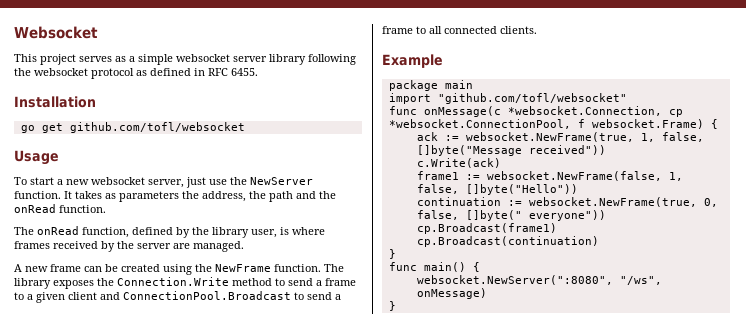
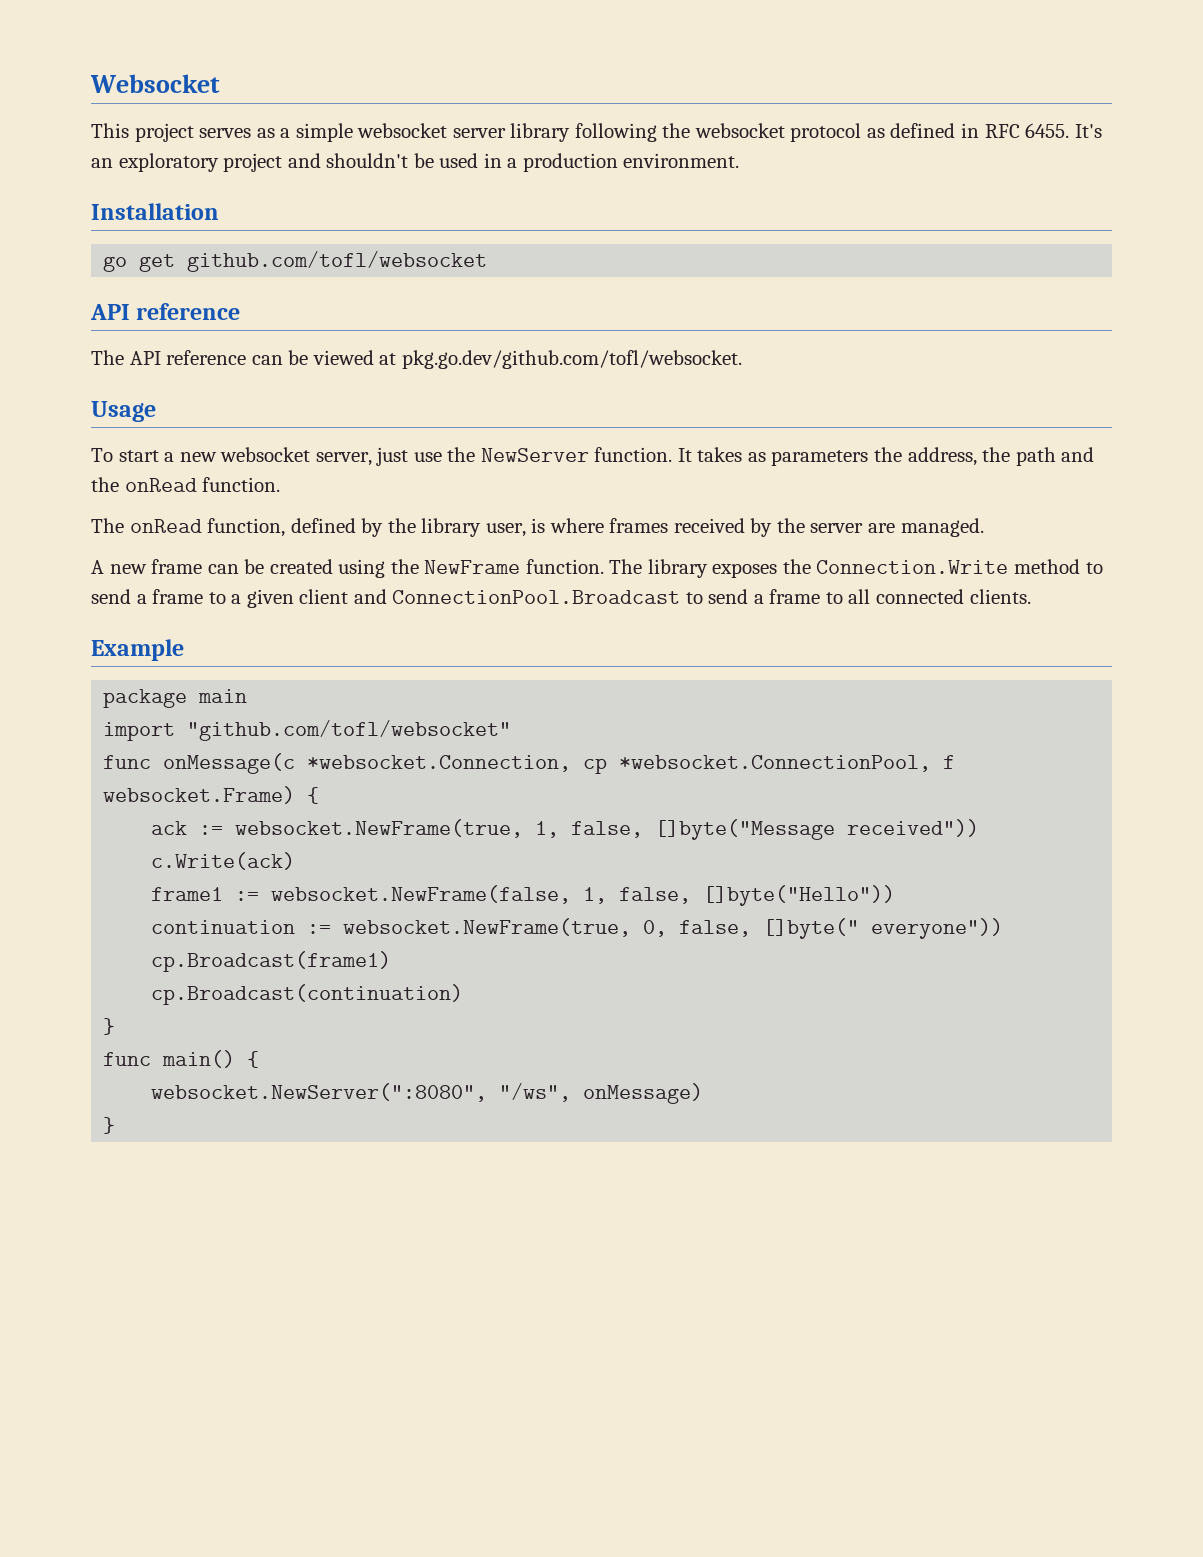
[14,96,96,108] [20,122,245,133] // Installation // go get github.com/tofl/websocket -> [1074,124,1102,138] [91,153,740,172] [91,203,219,220] [103,251,488,272] [90,303,241,320] [91,350,742,369] It's an exploratory project and shouldn't be used in a production environment. // Installation // go get github.com/tofl/websocket // API reference // The API reference can be viewed at pkg.go.dev/github.com/tofl/websocket.

